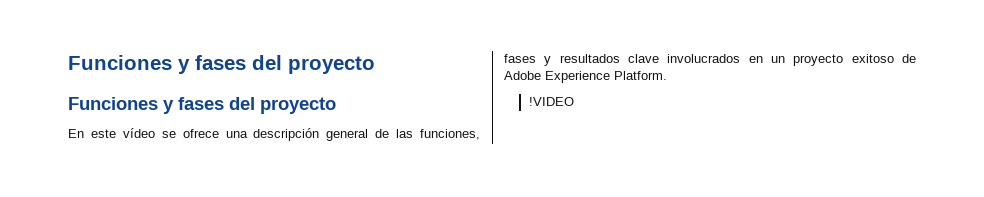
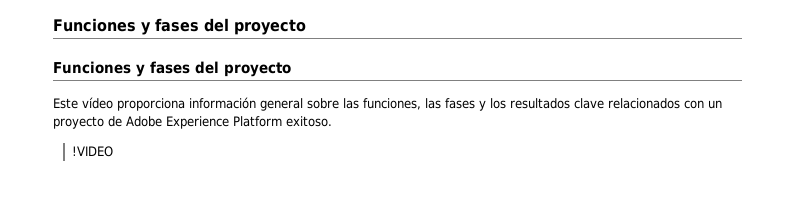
[68,128,390,141] En este vídeo se ofrece una descripción general de -> [53,97,339,111] Este vídeo proporciona información general sobre
(480, 134) none -> [425,98,441,109] las
(552, 61) none -> [490,98,506,109] los
[667,54,763,63] involucrados en -> [608,98,704,109] relacionados con
[851,54,894,63] exitoso -> (104, 122) none
[614,71,667,80] Platform. -> [233,116,332,127] Platform exitoso.

